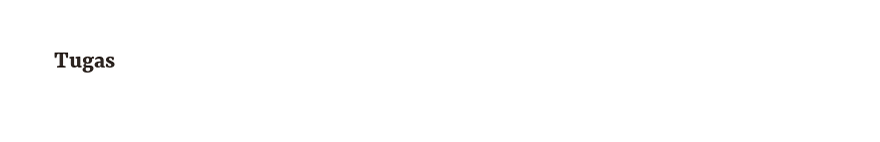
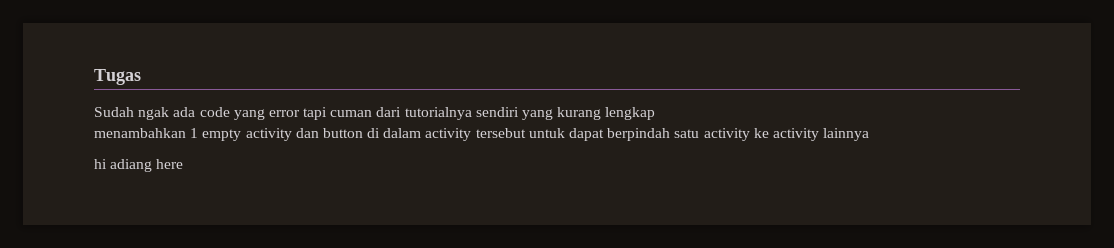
(116, 62) none -> [94,107,656,120] [94,128,870,141] [94,159,184,172] // Sudah ngak ada code yang error tapi cuman dari tutorialnya sendiri yang kurang lengkap // menambahkan 1 empty activity dan button di dalam activity tersebut untuk dapat berpindah satu activity ke activity lainnya // hi adiang here

